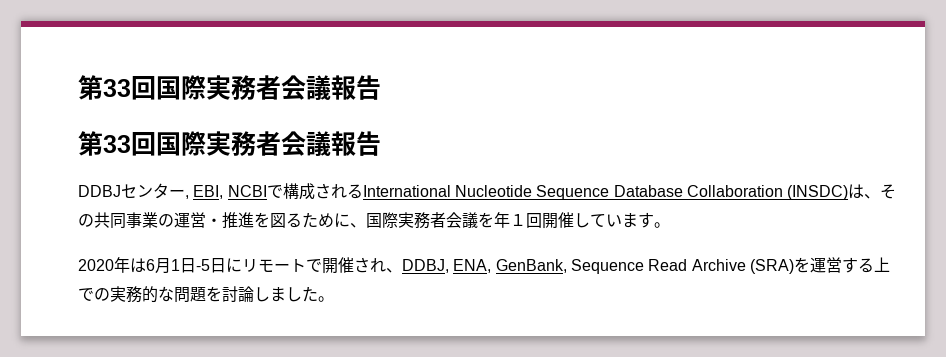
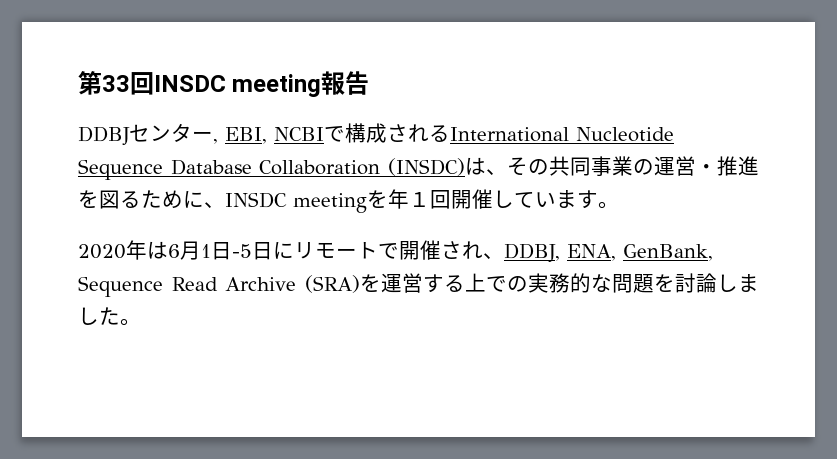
[78,75,381,100] [78,131,331,156] 第33回国際実務者会議報告 // 第33回国際実務者会議 -> [78,71,322,97] 第33回INSDC meeting
[366,212,478,229] 国際実務者会議 -> [225,192,367,213] INSDC meeting

